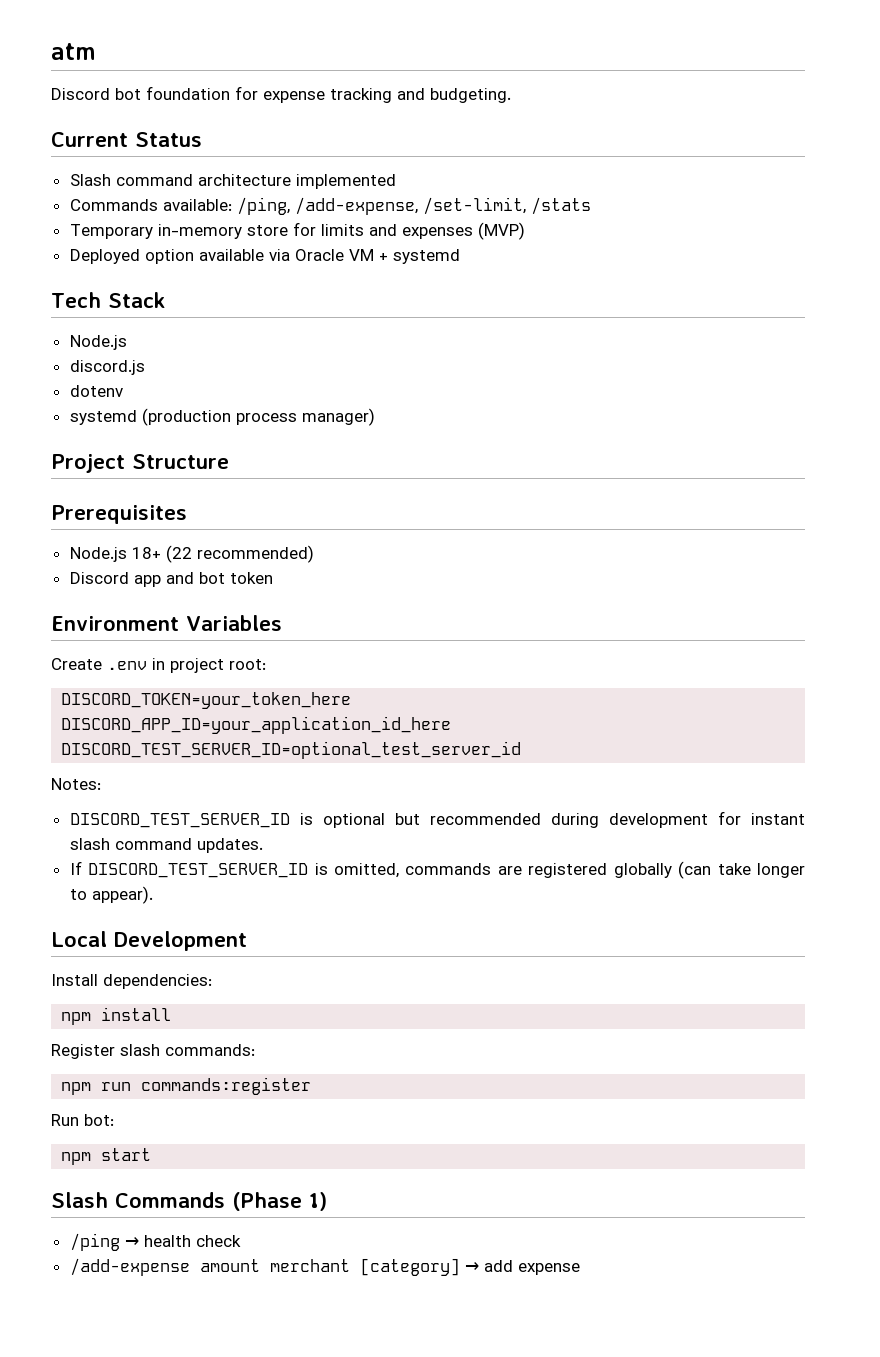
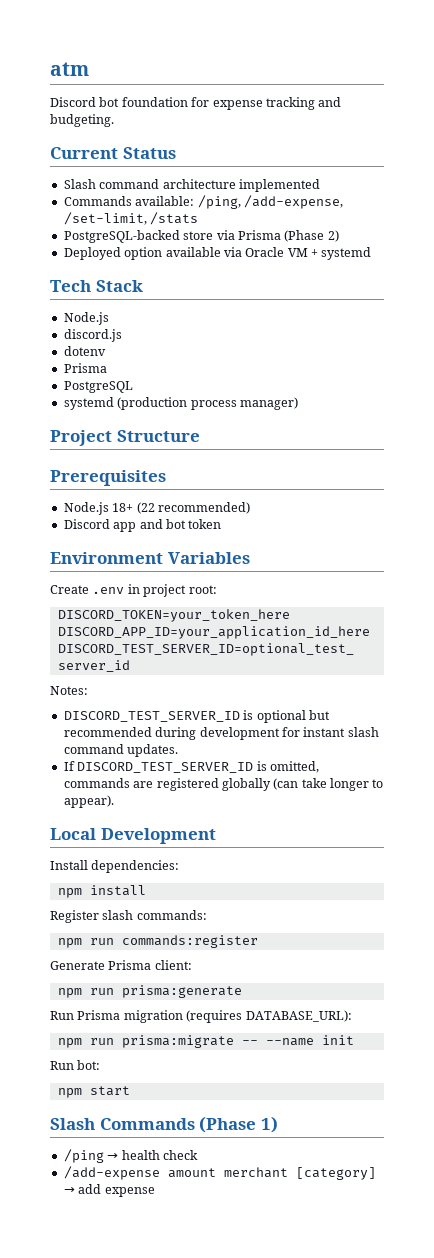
[69,222,525,240] Temporary in-memory store for limits and expenses (MVP) -> [63,230,339,243] PostgreSQL-backed store via Prisma (Phase 2)
(123, 391) none -> [63,363,107,373] [63,381,133,393] // Prisma // PostgreSQL
(312, 1086) none -> [50,960,192,970] [57,985,242,998] [50,1010,352,1023] [57,1035,354,1048] // Generate Prisma client: // npm run prisma:generate // Run Prisma migration (requires DATABASE_URL): // npm run prisma:migrate -- --name init

